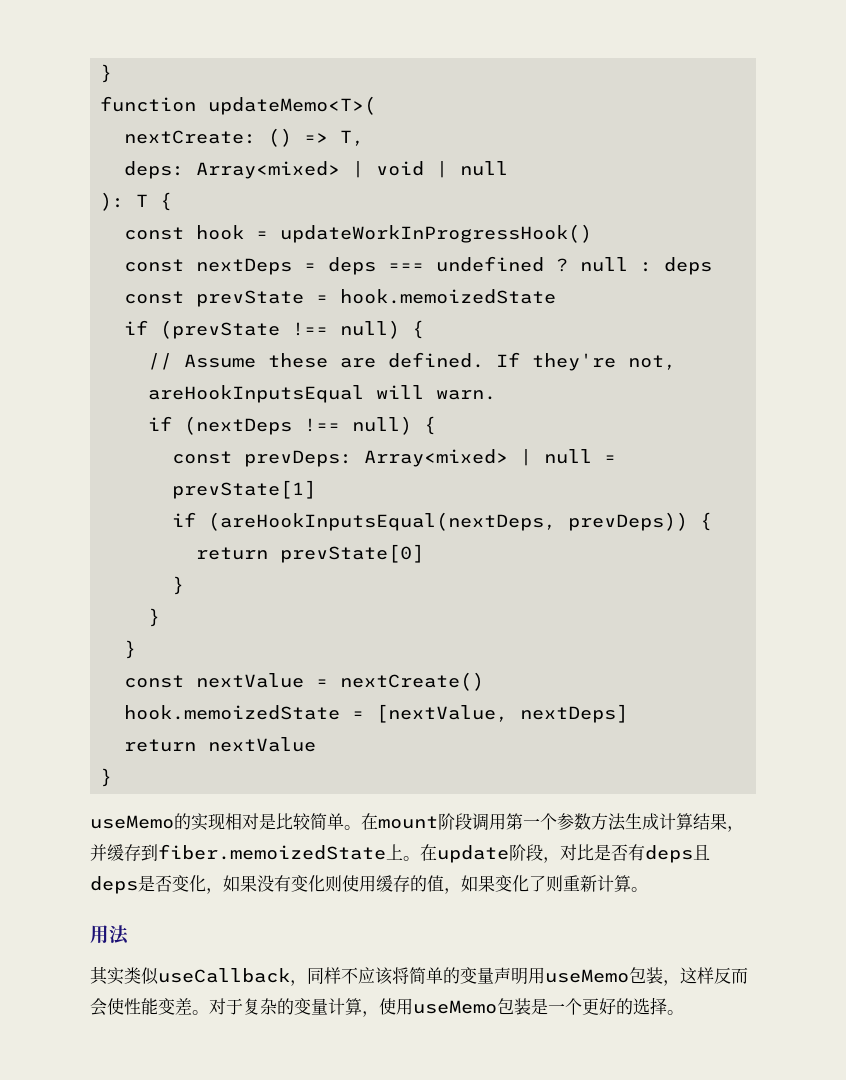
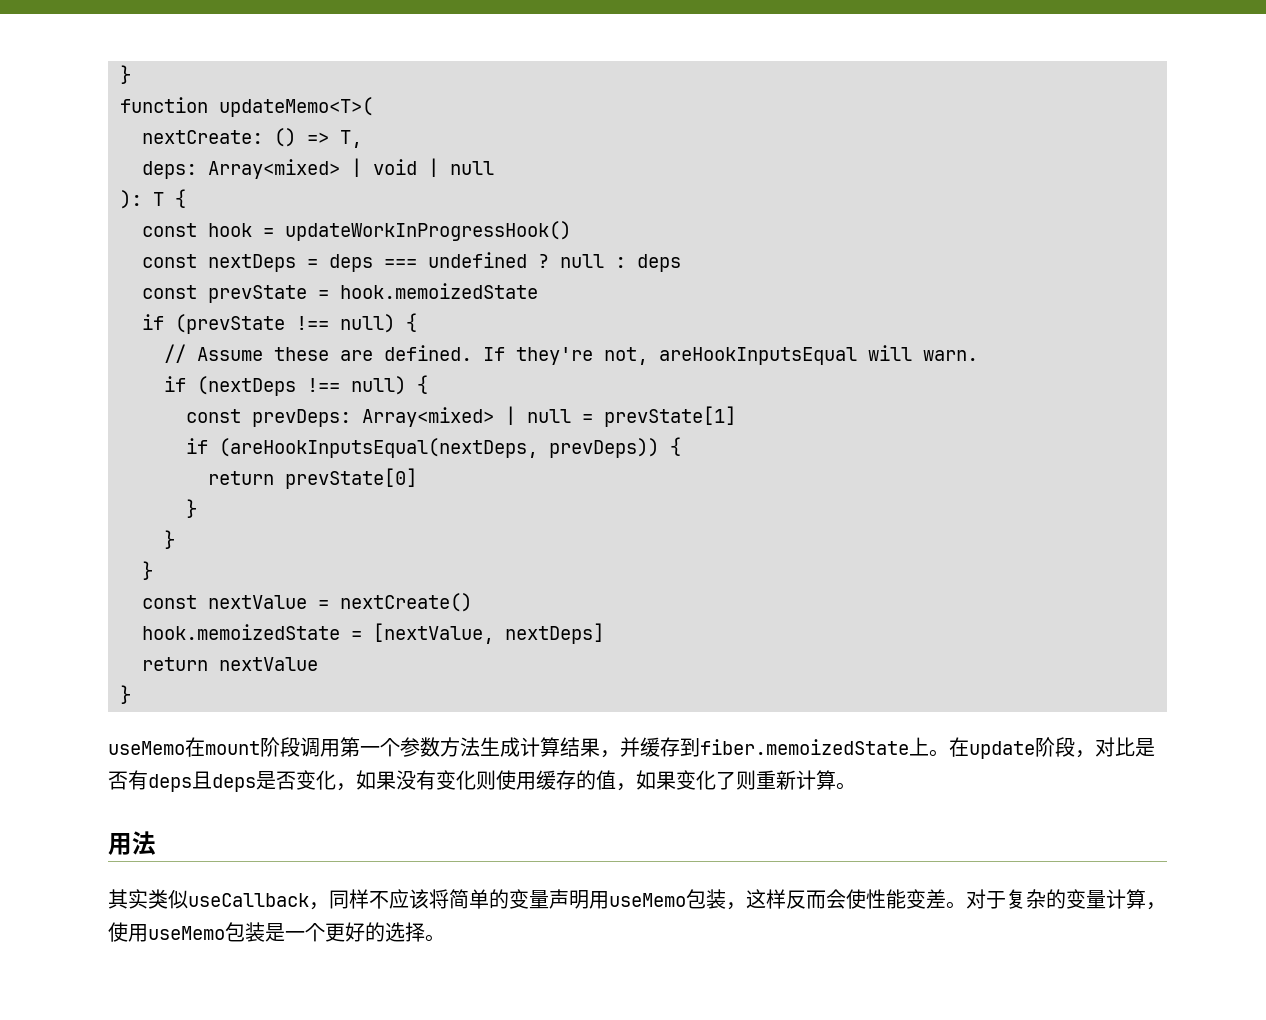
[174,813,361,831] 的实现相对是比较简单。 -> (185, 748) none

